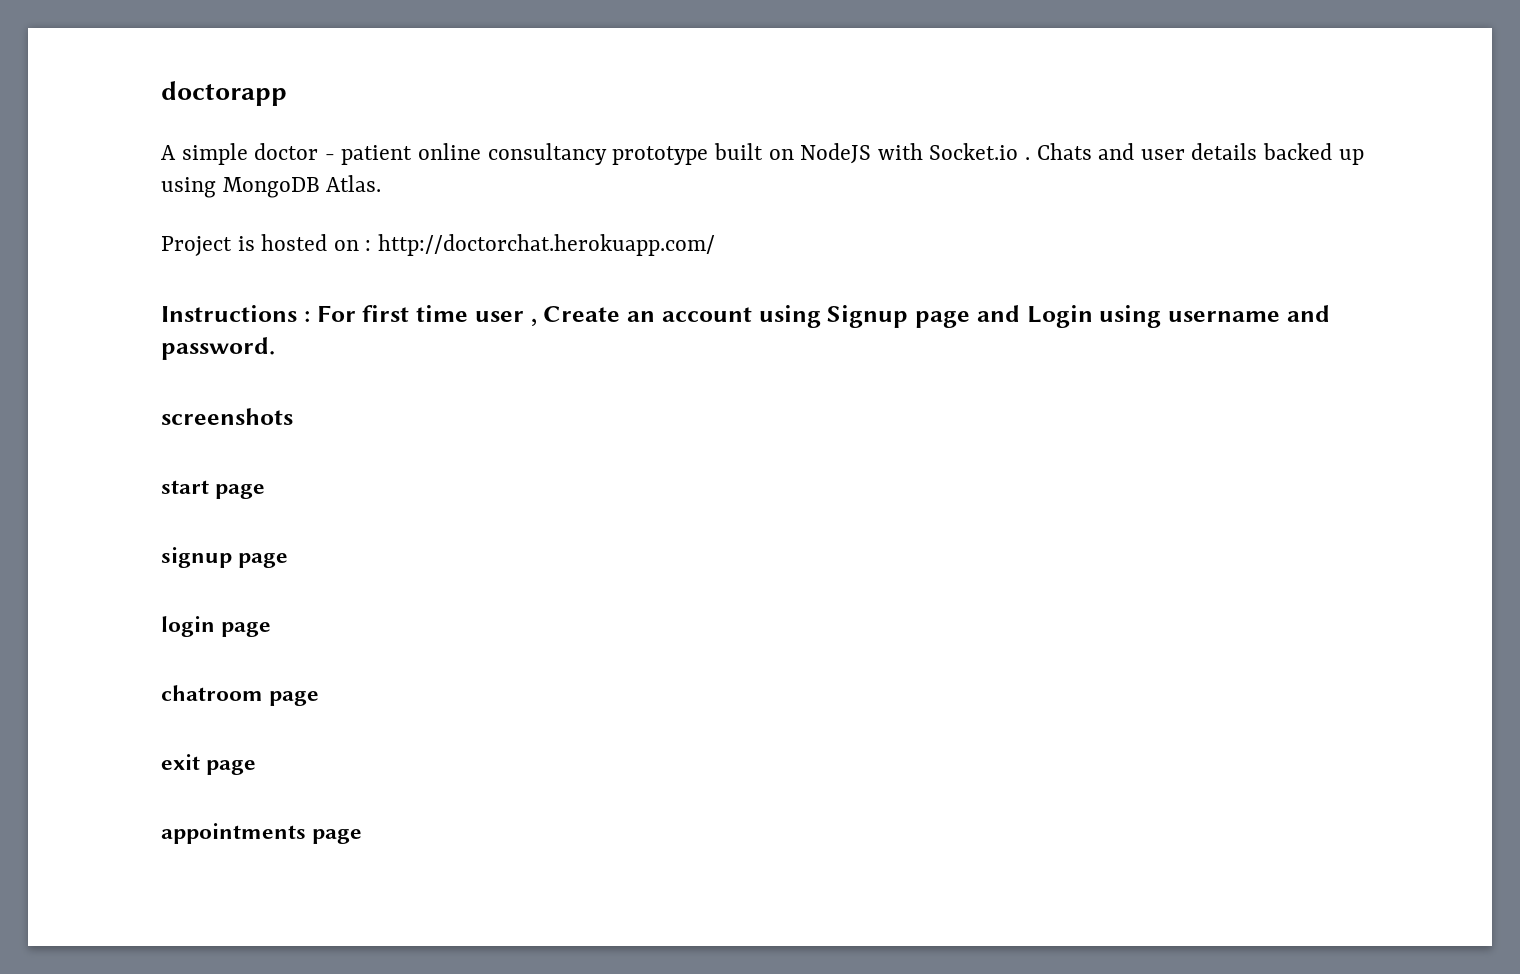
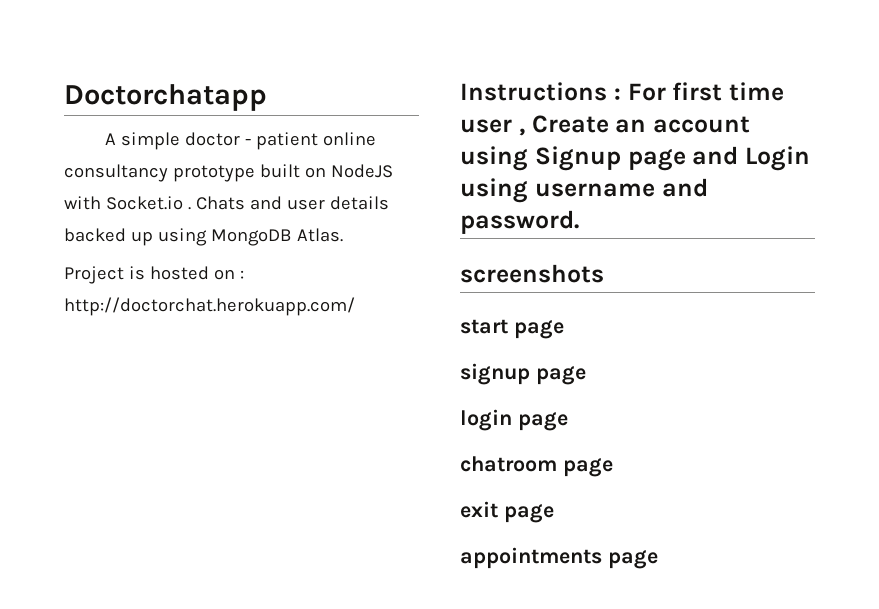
[161,81,287,106] doctorapp -> [64,84,267,111] Doctorchatapp

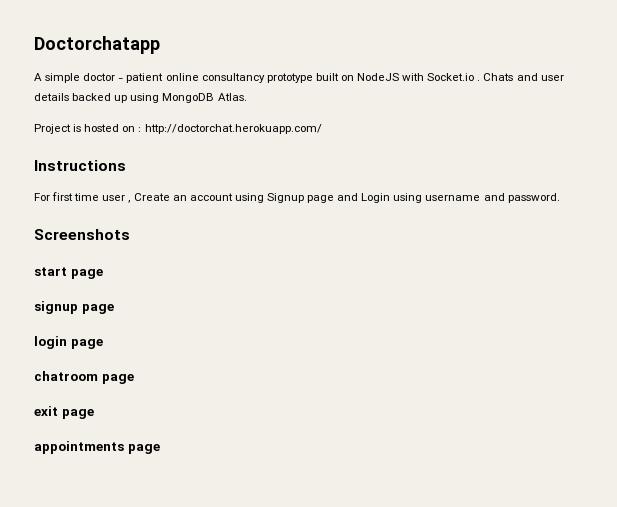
[613,88,621,100] : -> (126, 165) //
[460,264,604,283] screenshots -> [34,229,130,240] Screenshots

